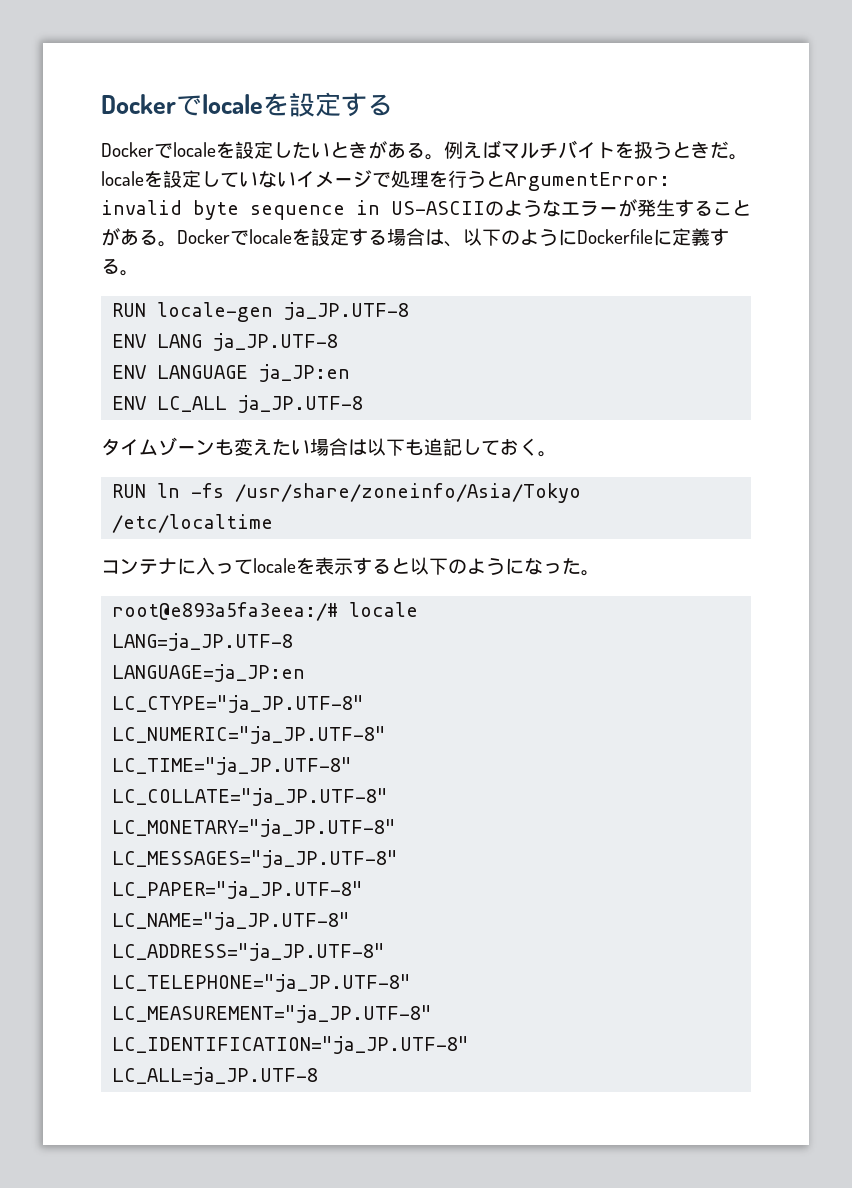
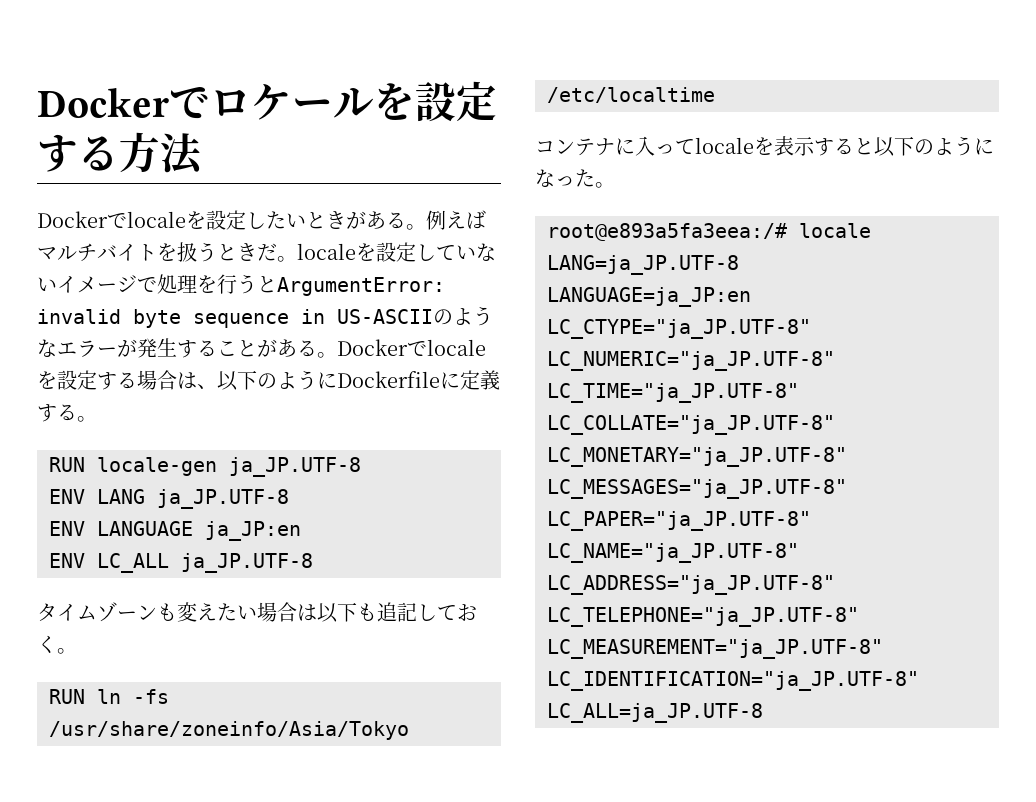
[101,92,393,117] Dockerでlocaleを設定する -> [37,81,497,122] [37,132,204,175] Dockerでロケールを設定する方法

